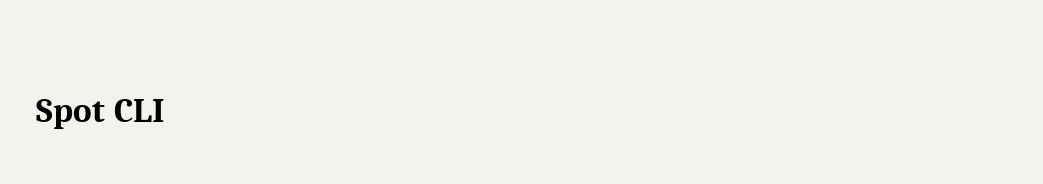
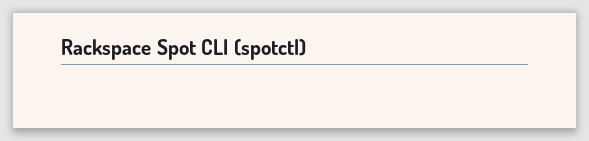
(36, 114) none -> [61,39,151,60] Rackspace
(166, 110) none -> [234,39,307,60] (spotctl)

